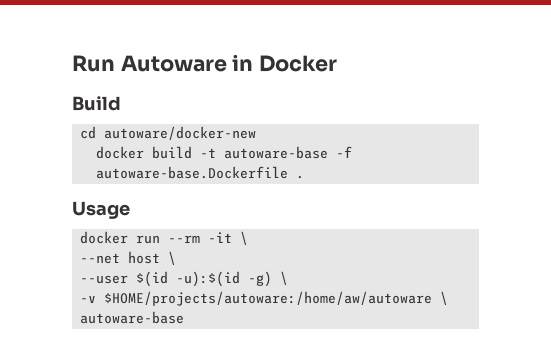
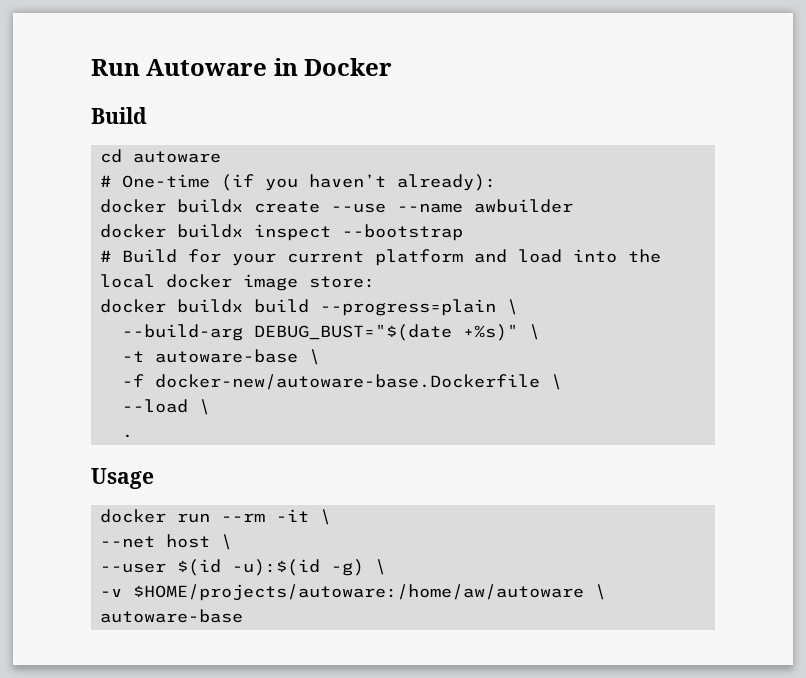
[104,126,257,140] [96,146,353,159] [96,166,289,179] autoware/docker-new // docker build -t autoware-base -f autoware-base.Dockerfile -> [133,151,222,163] [100,174,497,191] [100,199,574,213] [100,224,464,241] [100,249,662,266] [100,274,376,291] [100,299,519,316] [122,324,541,341] [122,349,321,365] [122,374,563,390] [122,399,211,415] autoware // # One-time (if you haven’t already): // docker buildx create --use --name awbuilder // docker buildx inspect --bootstrap // # Build for your current platform and load into the local docker image store: // docker buildx build --progress=plain \ // --build-arg DEBUG_BUST="$(date +%s)" \ // -t autoware-base \ // -f docker-new/autoware-base.Dockerfile \ // --load \ //

